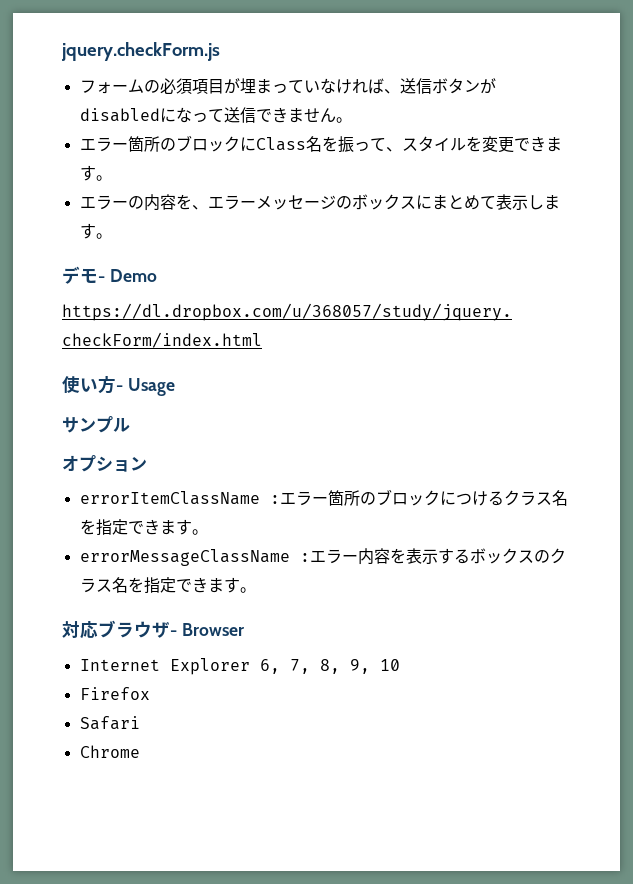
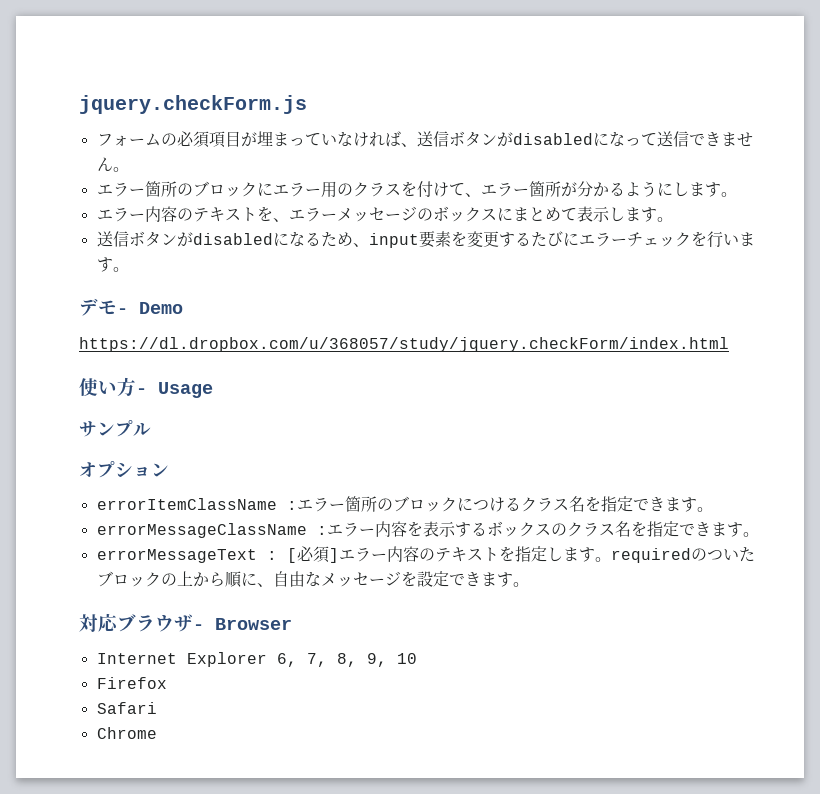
[255,136,546,153] Class名を振って、スタイルを変更でき -> [272,181,689,198] エラー用のクラスを付けて、エラー箇所が分かるようにし
[127,194,176,211] の内容 -> [144,206,257,222] 内容のテキスト
(112, 236) none -> [96,231,755,248] [96,257,129,272] // 送信ボタンがdisabledになるため、input要素を変更するたびにエラーチェックを行います。
(256, 590) none -> [96,546,755,563] [96,571,529,588] // errorMessageText : [必須]エラー内容のテキストを指定します。requiredのついたブロックの上から順に、自由なメッセージを設定できます。

